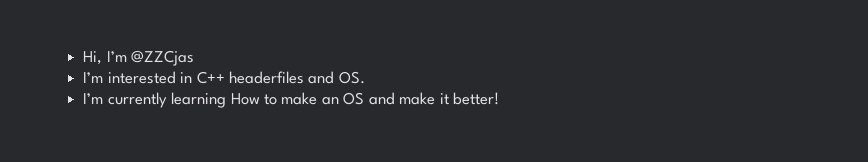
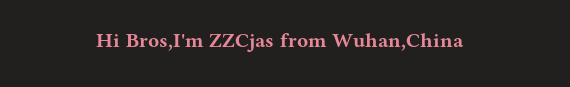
[83,50,195,66] [83,71,365,84] [83,92,500,108] Hi, I’m @ZZCjas // I’m interested in C++ headerfiles and OS. // I’m currently learning How to make an OS and make it better! -> [96,33,465,52] Hi Bros,I'm ZZCjas from Wuhan,China

